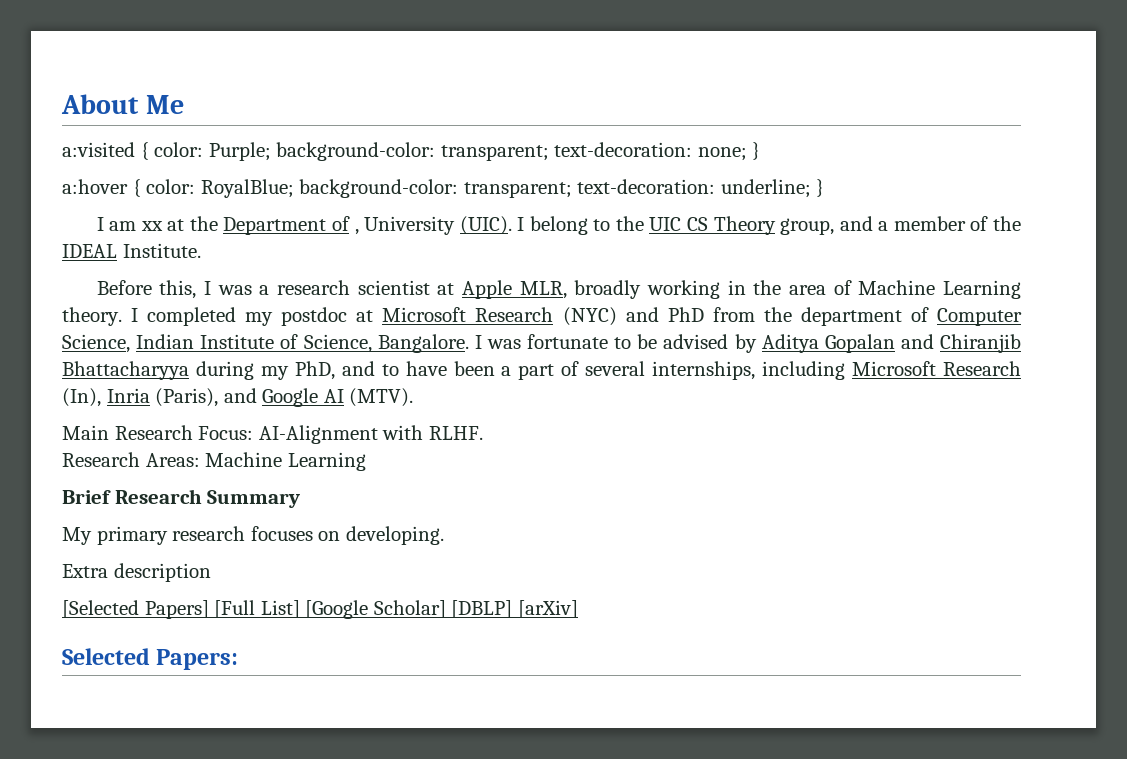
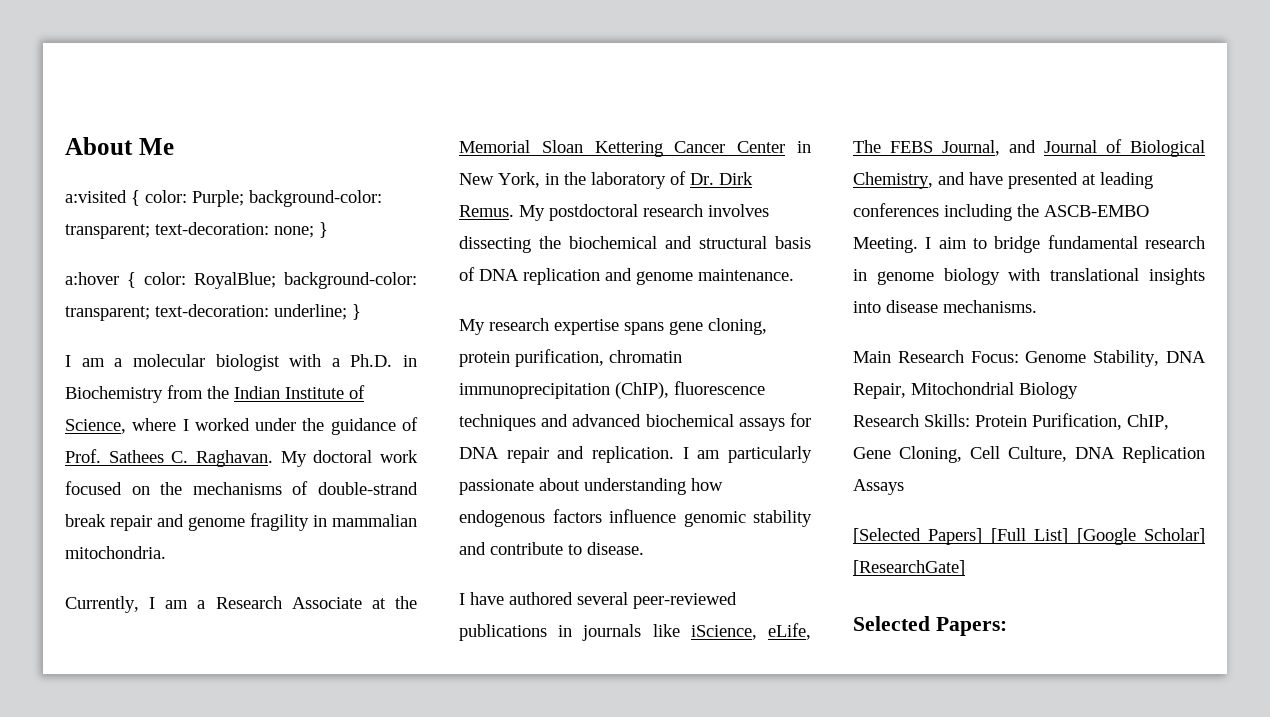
[140,216,1022,235] [62,243,201,258] [96,280,1022,299] [62,307,1023,326] [62,334,1021,353] [62,361,1021,380] [62,388,414,407] [62,425,483,444] [62,452,366,471] [62,489,301,508] [62,526,444,545] [62,563,211,582] xx at the Department of , University (UIC). I belong to the UIC CS Theory group, and a member of the IDEAL Institute. // Before this, I was a research scientist at Apple MLR, broadly working in the area of Machine Learning theory. I completed my postdoc at Microsoft Research (NYC) and PhD from the department of Computer Science, Indian Institute of Science, Bangalore. I was fortunate to be advised by Aditya Gopalan and Chiranjib Bhattacharyya during my PhD, and to have been a part of several internships, including Microsoft Research (In), Inria (Paris), and Google AI (MTV). // Main Research Focus: AI-Alignment with RLHF. // Research Areas: Machine Learning // Brief Research Summary // My primary research focuses on developing. // Extra description -> [114,354,417,371] [65,385,365,403] [65,417,418,435] [65,449,418,467] [65,481,418,495] [65,513,417,531] [65,546,166,559] [65,596,417,613] [459,140,811,157] [459,171,753,189] [459,204,769,221] [459,236,811,253] [459,267,794,285] [459,318,767,335] [459,349,682,367] [459,381,765,399] [459,413,811,431] [459,446,812,463] [459,478,723,495] [459,509,812,527] [459,542,644,555] [459,592,737,609] [459,623,811,641] [853,139,1205,157] [853,172,1153,189] [853,203,1149,221] [853,235,1205,253] [853,268,1205,285] [853,300,1037,313] [853,350,1206,367] [853,382,1078,399] [853,413,1169,430] [853,446,1205,463] [853,479,904,495] a molecular biologist with a Ph.D. in Biochemistry from the Indian Institute of Science, where I worked under the guidance of Prof. Sathees C. Raghavan. My doctoral work focused on the mechanisms of double-strand break repair and genome fragility in mammalian mitochondria. // Currently, I am a Research Associate at the Memorial Sloan Kettering Cancer Center in New York, in the laboratory of Dr. Dirk Remus. My postdoctoral research involves dissecting the biochemical and structural basis of DNA replication and genome maintenance. // My research expertise spans gene cloning, protein purification, chromatin immunoprecipitation (ChIP), fluorescence techniques and advanced biochemical assays for DNA repair and replication. I am particularly passionate about understanding how endogenous factors influence genomic stability and contribute to disease. // I have authored several peer-reviewed publications in journals like iScience, eLife, The FEBS Journal, and Journal of Biological Chemistry, and have presented at leading conferences including the ASCB-EMBO Meeting. I aim to bridge fundamental research in genome biology with translational insights into disease mechanisms. // Main Research Focus: Genome Stability, DNA Repair, Mitochondrial Biology // Research Skills: Protein Purification, ChIP, Gene Cloning, Cell Culture, DNA Replication Assays
[451,600,578,618] [DBLP] [arXiv] -> [853,560,965,576] [ResearchGate]

